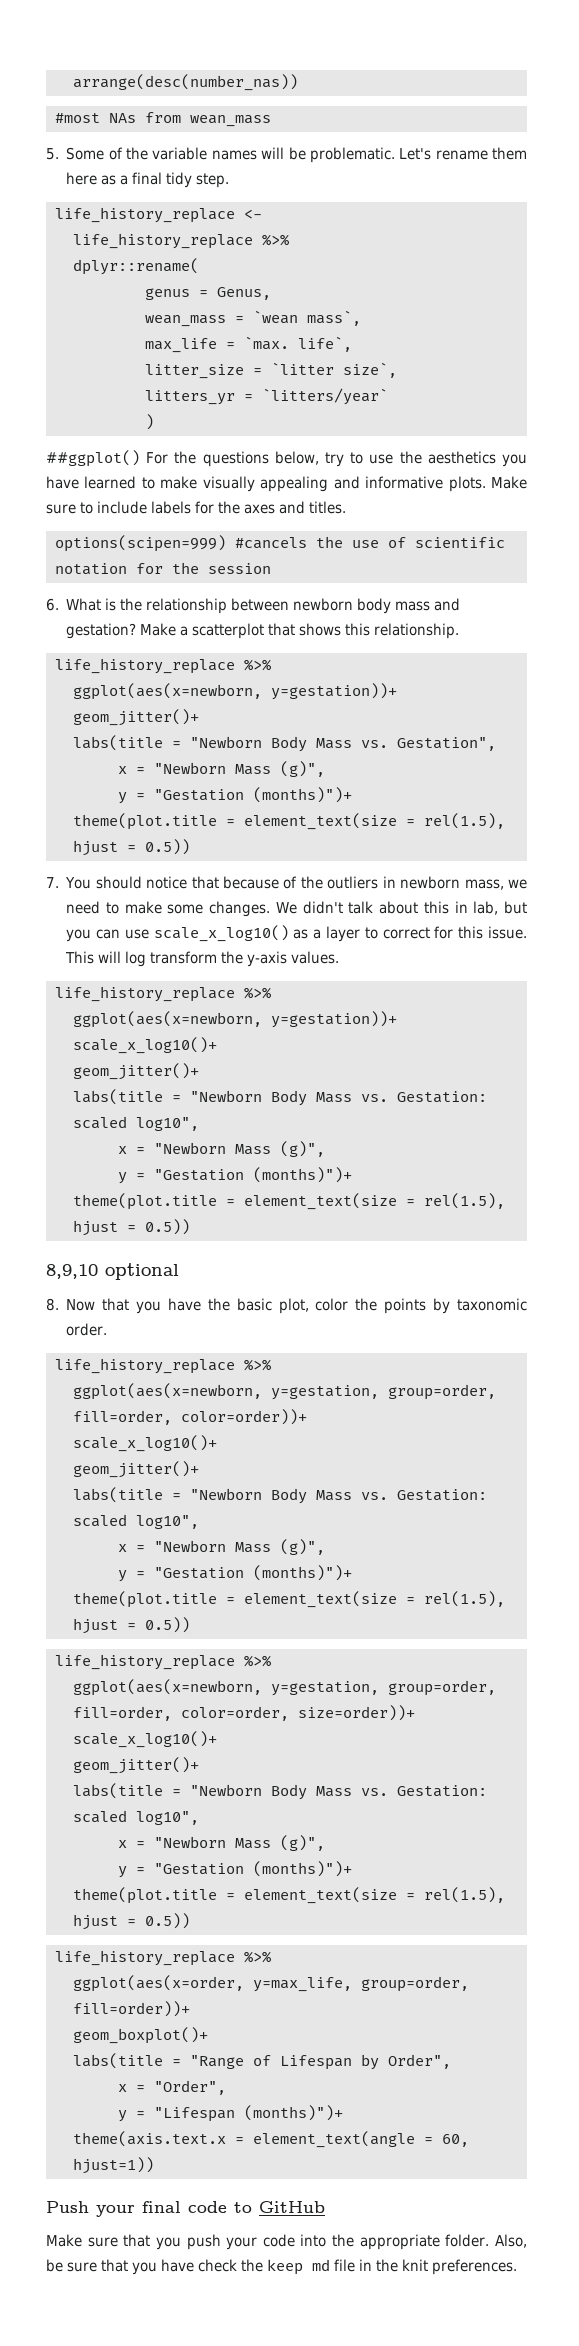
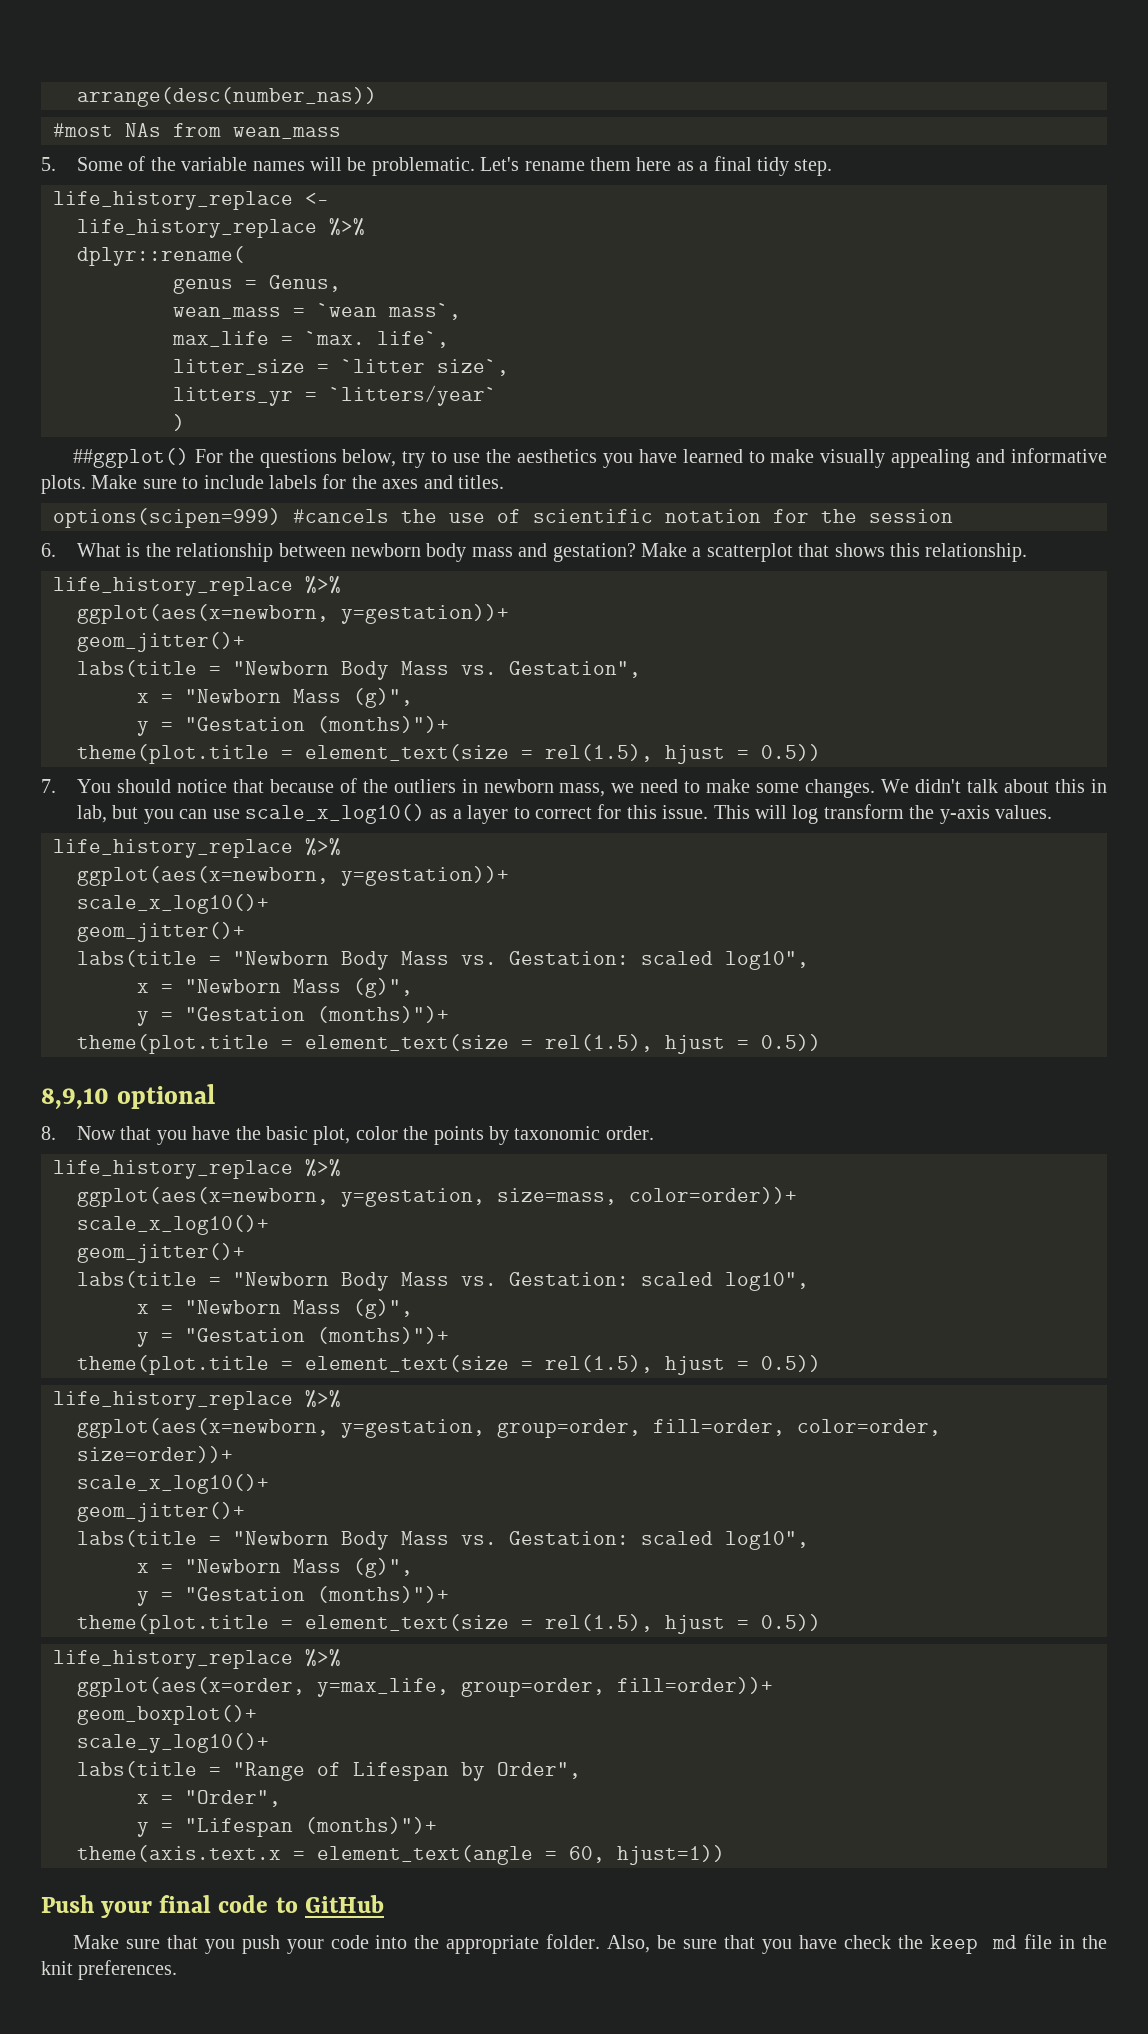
[387,1384,496,1400] [72,1410,172,1425] group=order, fill=order, -> [497,1188,617,1205] size=mass,
(208, 2035) none -> [77,1733,269,1753] // scale_y_log10()+

